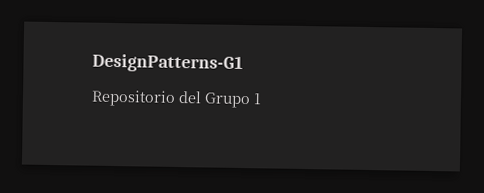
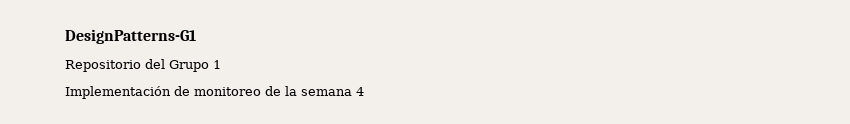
(262, 99) none -> [65,86,364,99] // Implementación de monitoreo de la semana 4

